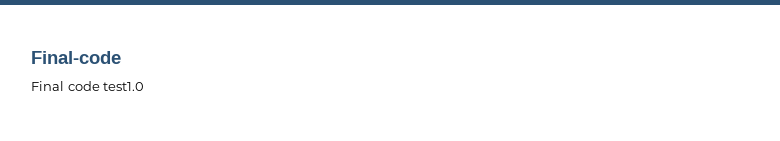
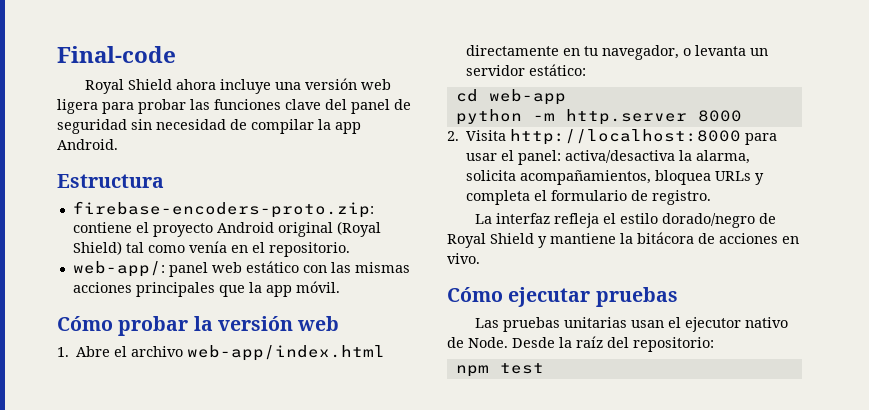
[31,81,145,91] Final code test1.0 -> [85,78,392,94] [57,99,411,114] [57,119,361,134] [57,139,118,150] [57,174,164,188] [72,201,374,218] [72,221,381,237] [72,241,350,257] [72,261,410,277] [72,281,340,297] [57,316,340,336] [57,345,386,361] [466,45,769,60] [466,64,587,76] [455,89,566,105] [455,109,742,125] [447,129,778,145] [466,150,751,165] [466,170,765,185] [466,190,712,205] [475,213,777,228] [447,232,799,248] [447,253,480,264] [447,287,678,307] [475,317,789,332] [447,336,714,352] [455,363,544,377] Royal Shield ahora incluye una versión web ligera para probar las funciones clave del panel de seguridad sin necesidad de compilar la app Android. // Estructura // firebase-encoders-proto.zip: contiene el proyecto Android original (Royal Shield) tal como venía en el repositorio. // web-app/: panel web estático con las mismas acciones principales que la app móvil. // Cómo probar la versión web // 1. Abre el archivo web-app/index.html directamente en tu navegador, o levanta un servidor estático: // cd web-app // python -m http.server 8000 // 2. Visita http://localhost:8000 para usar el panel: activa/desactiva la alarma, solicita acompañamientos, bloquea URLs y completa el formulario de registro. // La interfaz refleja el estilo dorado/negro de Royal Shield y mantiene la bitácora de acciones en vivo. // Cómo ejecutar pruebas // Las pruebas unitarias usan el ejecutor nativo de Node. Desde la raíz del repositorio: // npm test

